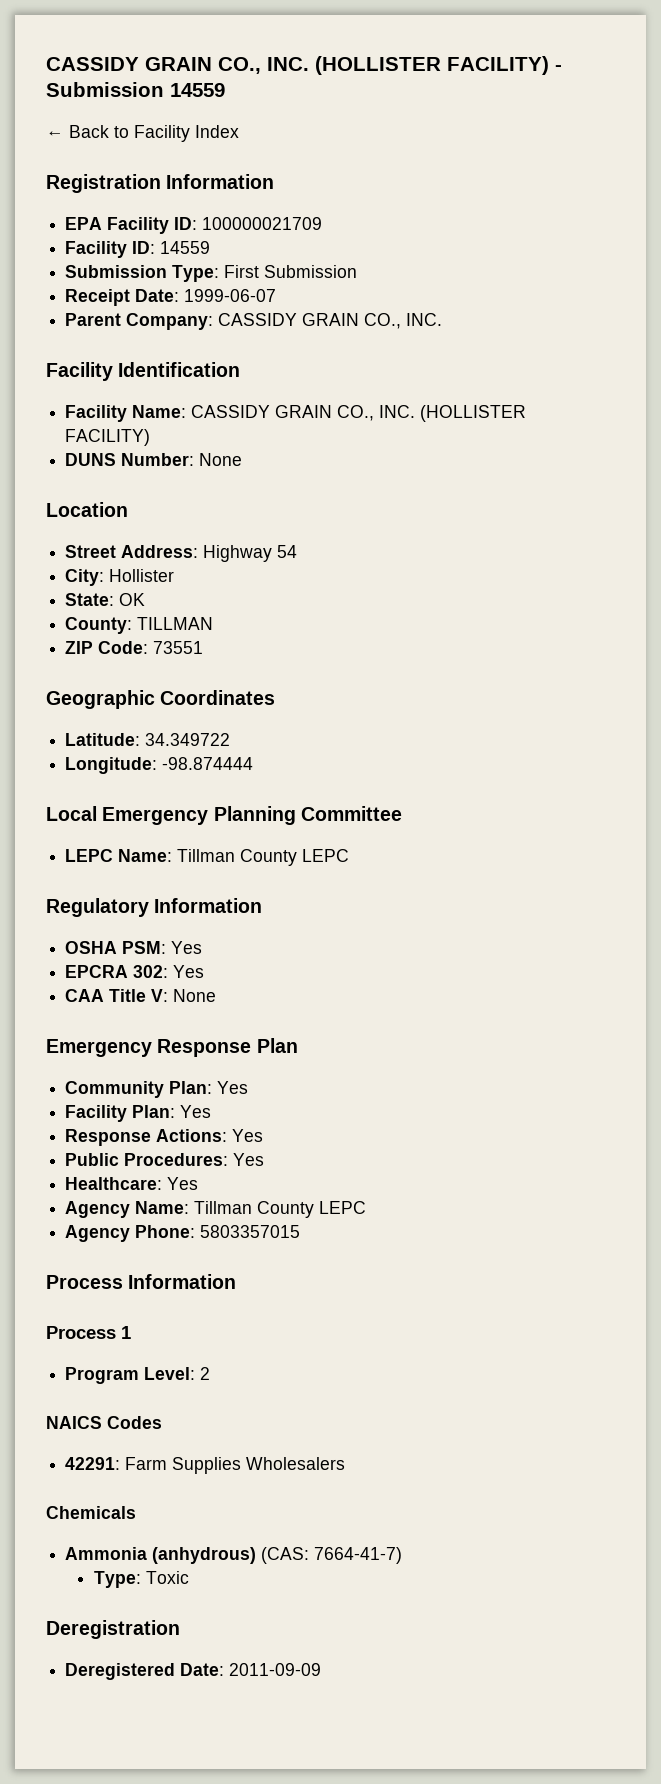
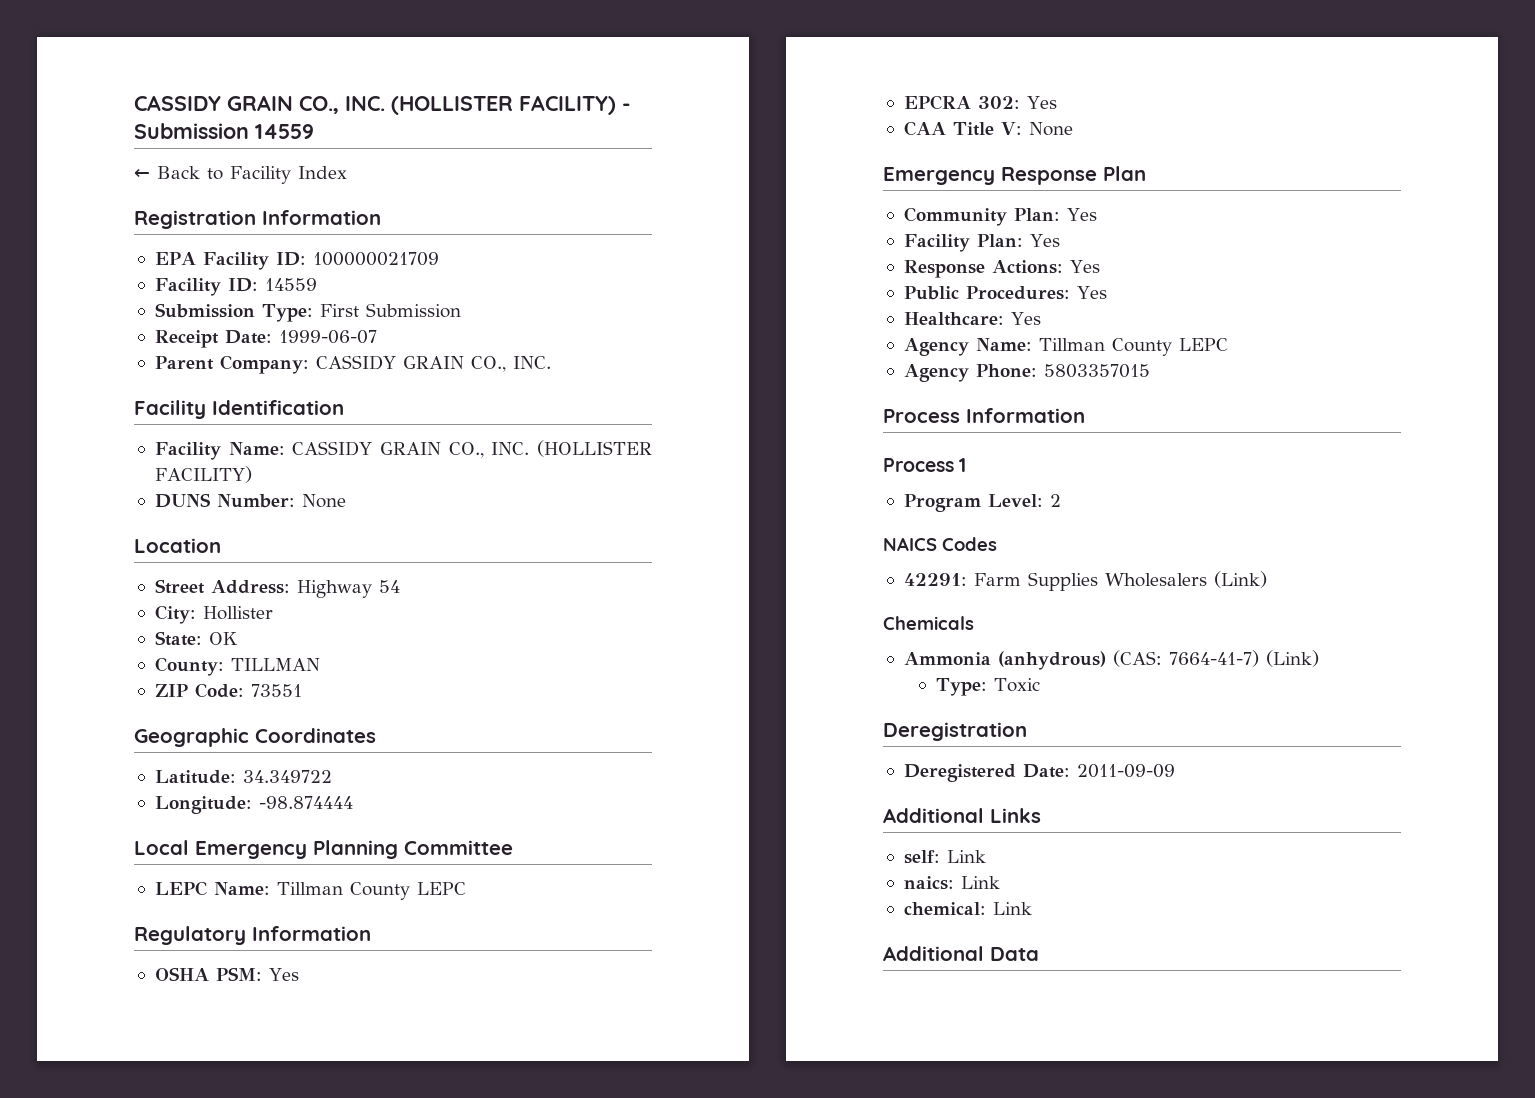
(346, 1463) none -> [1213,571,1267,588] (Link)
(403, 1555) none -> [1265,650,1319,667] (Link)
(322, 1669) none -> [883,808,1041,823] [903,850,986,864] [903,876,1000,890] [903,902,1032,915] [883,946,1039,961] // Additional Links // self: Link // naics: Link // chemical: Link // Additional Data

